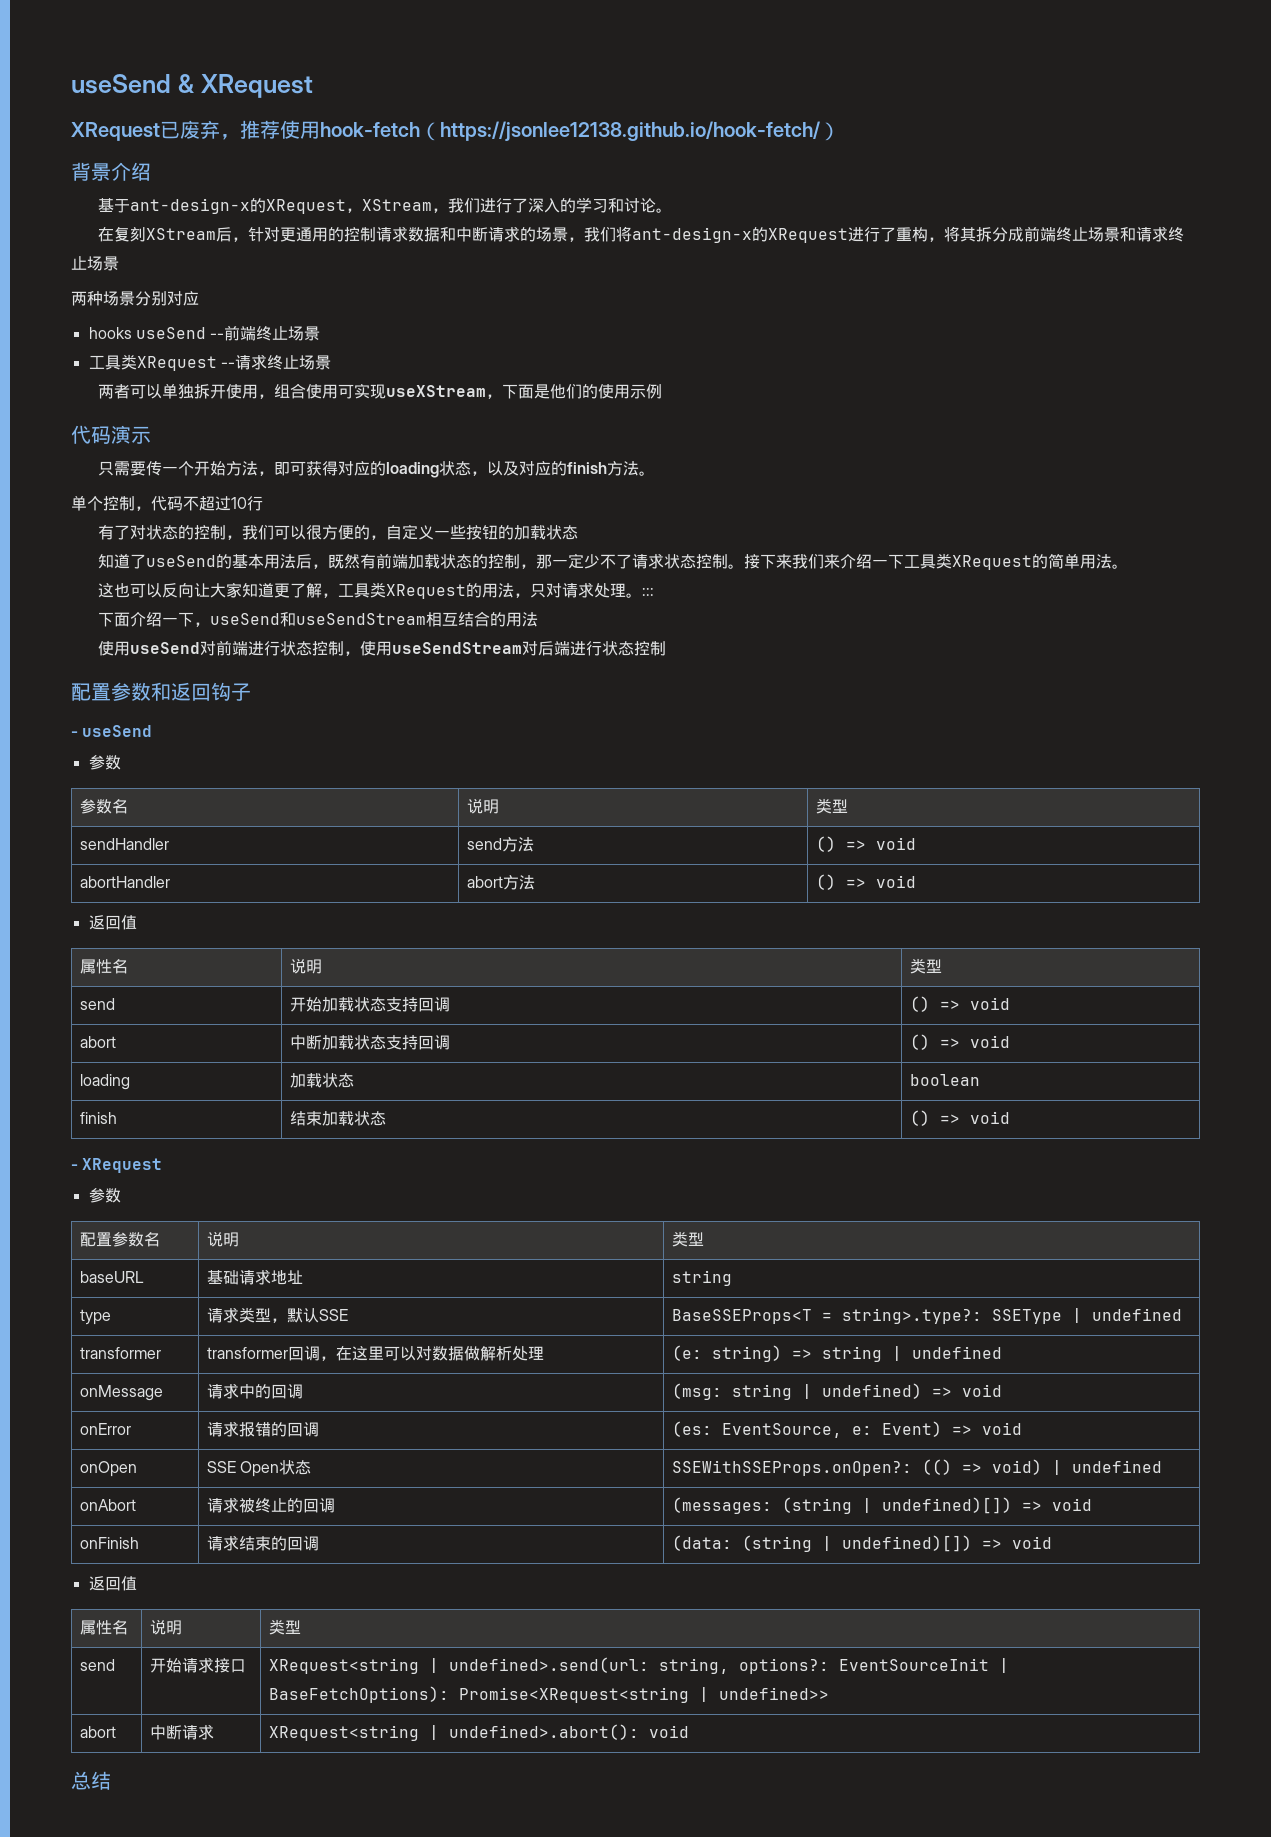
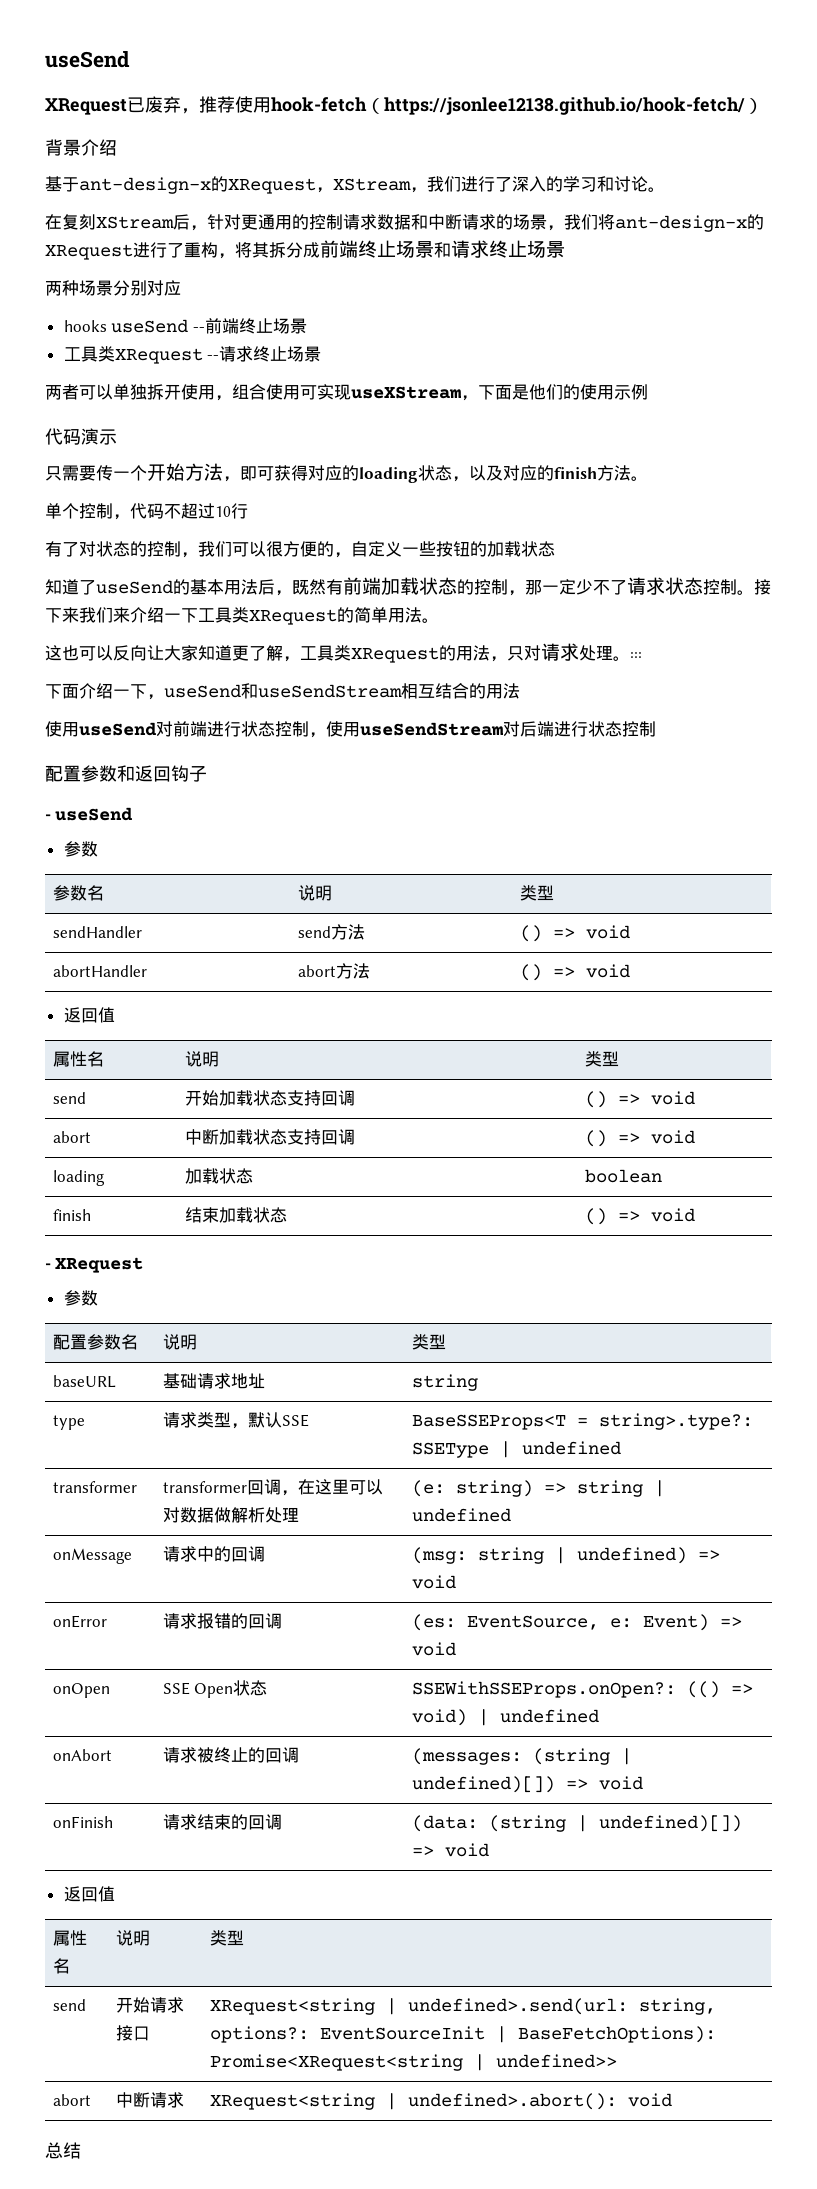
[71,74,313,98] useSend & XRequest -> [45,51,130,68] useSend

